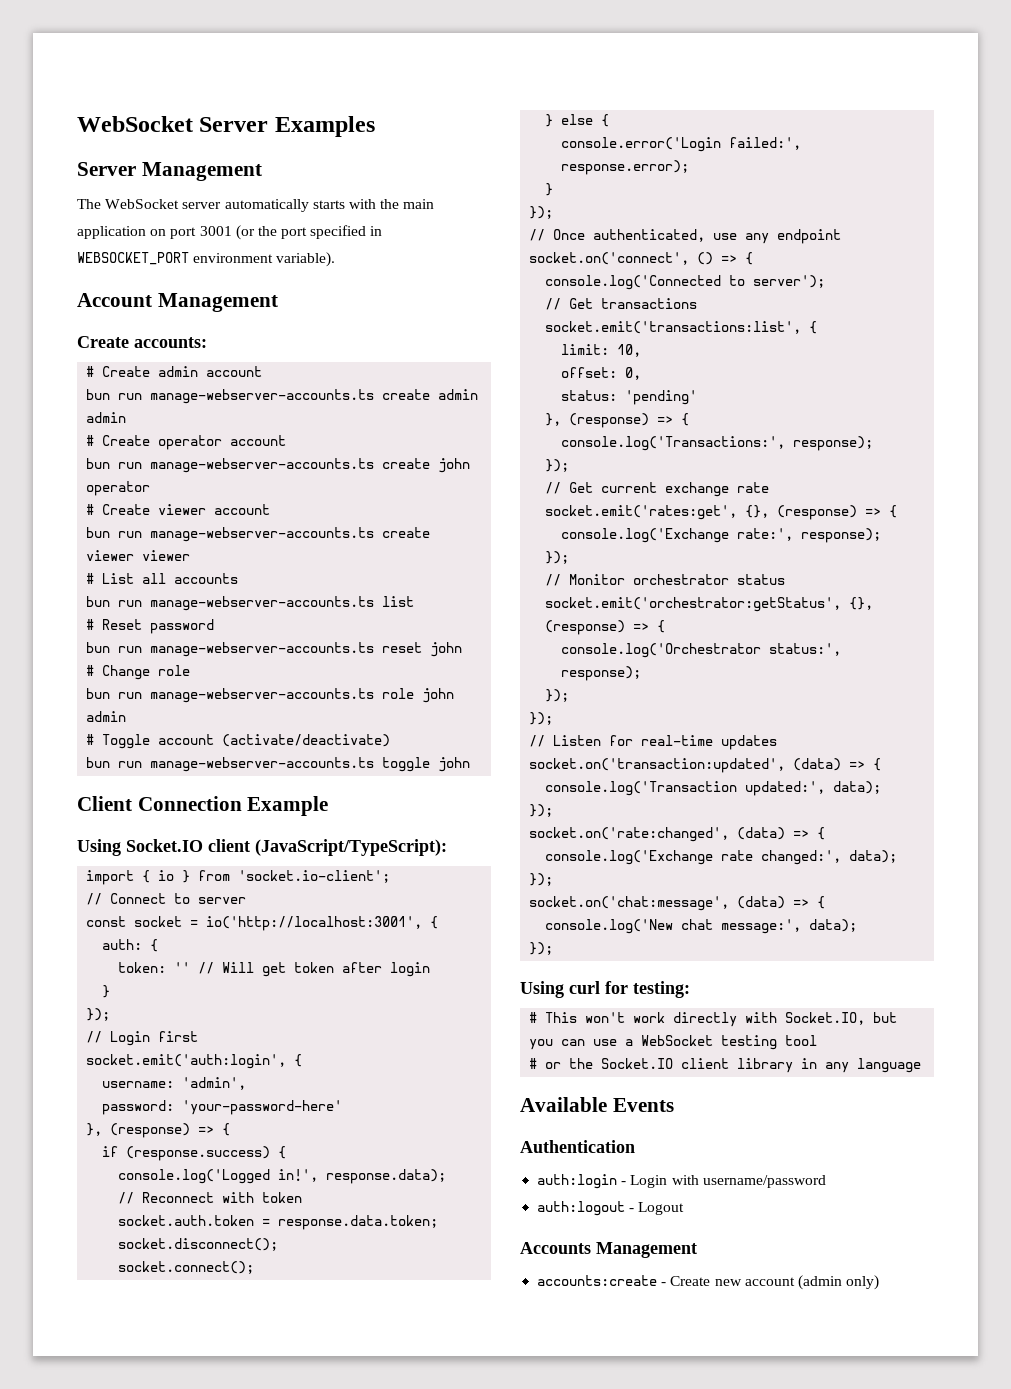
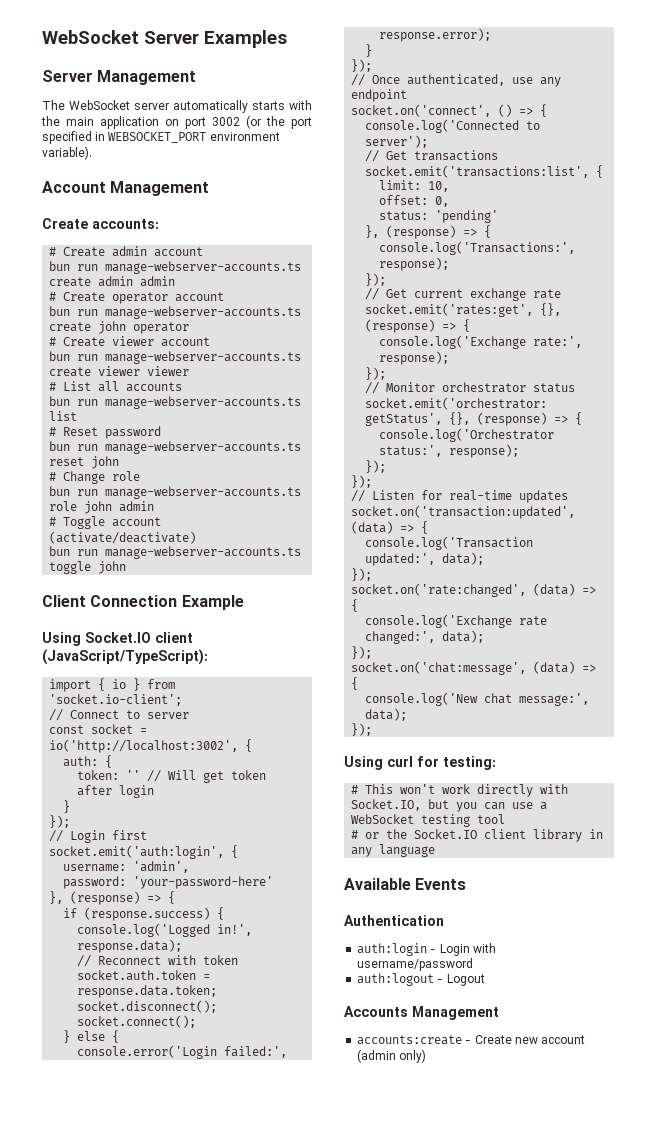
[199,226,232,236] 3001 -> [212,117,240,126] 3002
[206,916,423,931] io('http://localhost:3001', -> [49,739,239,753] io('http://localhost:3002',

